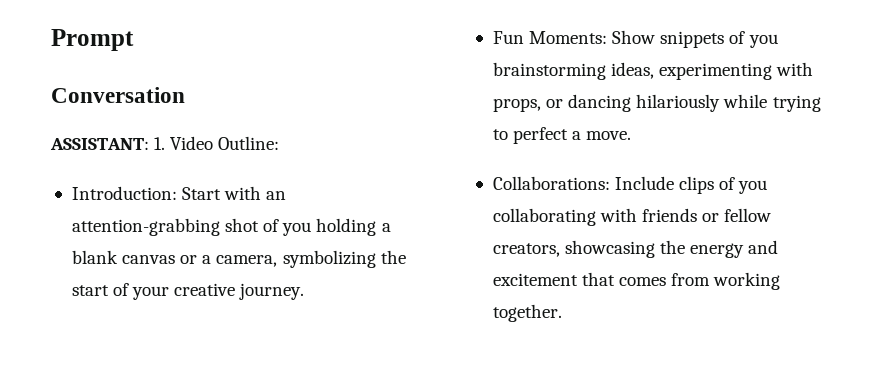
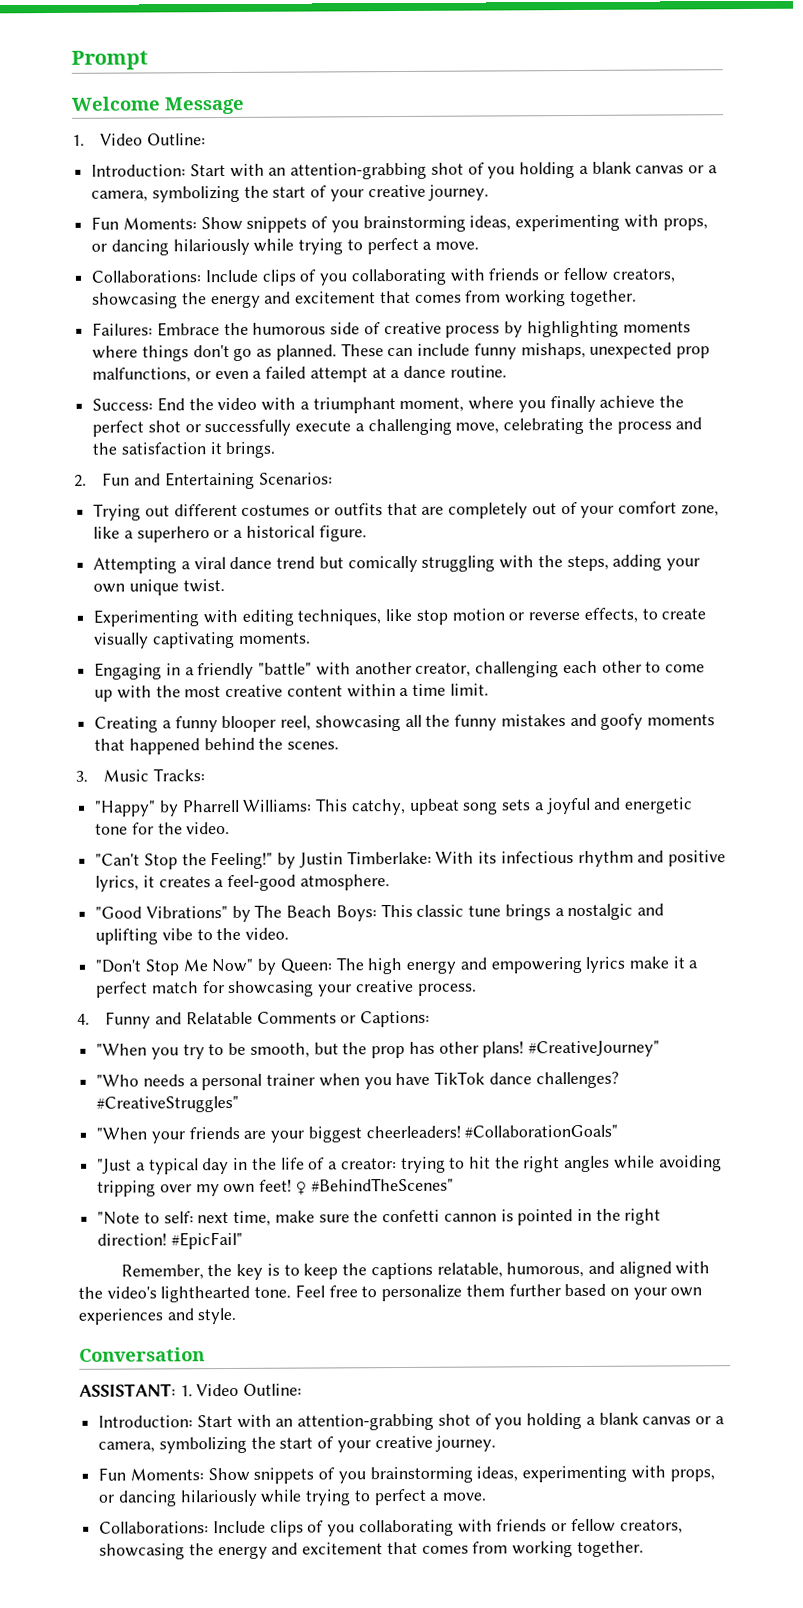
(134, 40) none -> [71,96,245,115] [72,133,207,146] [91,161,718,180] [91,184,490,203] [91,214,708,233] [91,237,480,256] [91,267,676,286] [92,289,637,309] [92,320,691,338] [92,342,710,362] [92,365,507,383] [92,395,684,414] [92,417,703,437] [92,441,277,459] [74,471,333,490] [93,501,719,521] [93,525,367,543] [93,554,700,574] [93,579,225,596] [93,607,707,627] [94,631,311,649] [94,660,705,680] [94,683,489,702] [94,713,715,733] [94,737,340,755] [75,768,206,782] [94,797,693,817] [95,821,231,835] [95,850,726,870] [95,874,390,892] [95,903,664,922] [95,927,290,945] [95,956,699,976] [96,979,477,998] [77,1010,431,1029] [96,1040,660,1060] [96,1071,619,1091] [96,1095,240,1113] [96,1124,619,1144] [97,1155,722,1175] [97,1177,454,1197] [97,1208,662,1226] [97,1231,243,1250] [120,1261,711,1280] [78,1283,703,1303] [78,1307,237,1325] // Welcome Message // 1. Video Outline: // Introduction: Start with an attention-grabbing shot of you holding a blank canvas or a camera, symbolizing the start of your creative journey. // Fun Moments: Show snippets of you brainstorming ideas, experimenting with props, or dancing hilariously while trying to perfect a move. // Collaborations: Include clips of you collaborating with friends or fellow creators, showcasing the energy and excitement that comes from working together. // Failures: Embrace the humorous side of creative process by highlighting moments where things don't go as planned. These can include funny mishaps, unexpected prop malfunctions, or even a failed attempt at a dance routine. // Success: End the video with a triumphant moment, where you finally achieve the perfect shot or successfully execute a challenging move, celebrating the process and the satisfaction it brings. // 2. Fun and Entertaining Scenarios: // Trying out different costumes or outfits that are completely out of your comfort zone, like a superhero or a historical figure. // Attempting a viral dance trend but comically struggling with the steps, adding your own unique twist. // Experimenting with editing techniques, like stop motion or reverse effects, to create visually captivating moments. // Engaging in a friendly "battle" with another creator, challenging each other to come up with the most creative content within a time limit. // Creating a funny blooper reel, showcasing all the funny mistakes and goofy moments that happened behind the scenes. // 3. Music Tracks: // "Happy" by Pharrell Williams: This catchy, upbeat song sets a joyful and energetic tone for the video. // "Can't Stop the Feeling!" by Justin Timberlake: With its infectious rhythm and positive lyrics, it creates a feel-good atmosphere. // "Good Vibrations" by The Beach Boys: This classic tune brings a nostalgic and uplifting vibe to the video. // "Don't Stop Me Now" by Queen: The high energy and empowering lyrics make it a perfect match for showcasing your creative process. // 4. Funny and Relatable Comments or Captions: // "When you try to be smooth, but the prop has other plans! #CreativeJourney" // "Who needs a personal trainer when you have TikTok dance challenges? #CreativeStruggles" // "When your friends are your biggest cheerleaders! #CollaborationGoals" // "Just a typical day in the life of a creator: trying to hit the right angles while avoiding tripping over my own feet! ♀ #BehindTheScenes" // "Note to self: next time, make sure the confetti cannon is pointed in the right direction! #EpicFail" // Remember, the key is to keep the captions relatable, humorous, and aligned with the video's lighthearted tone. Feel free to personalize them further based on your own experiences and style.

